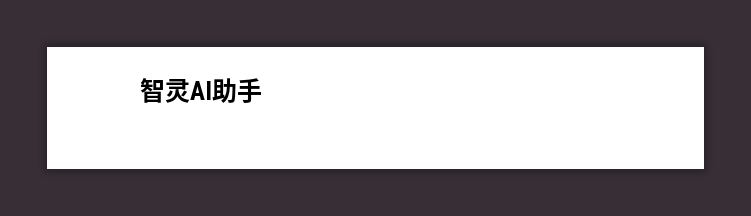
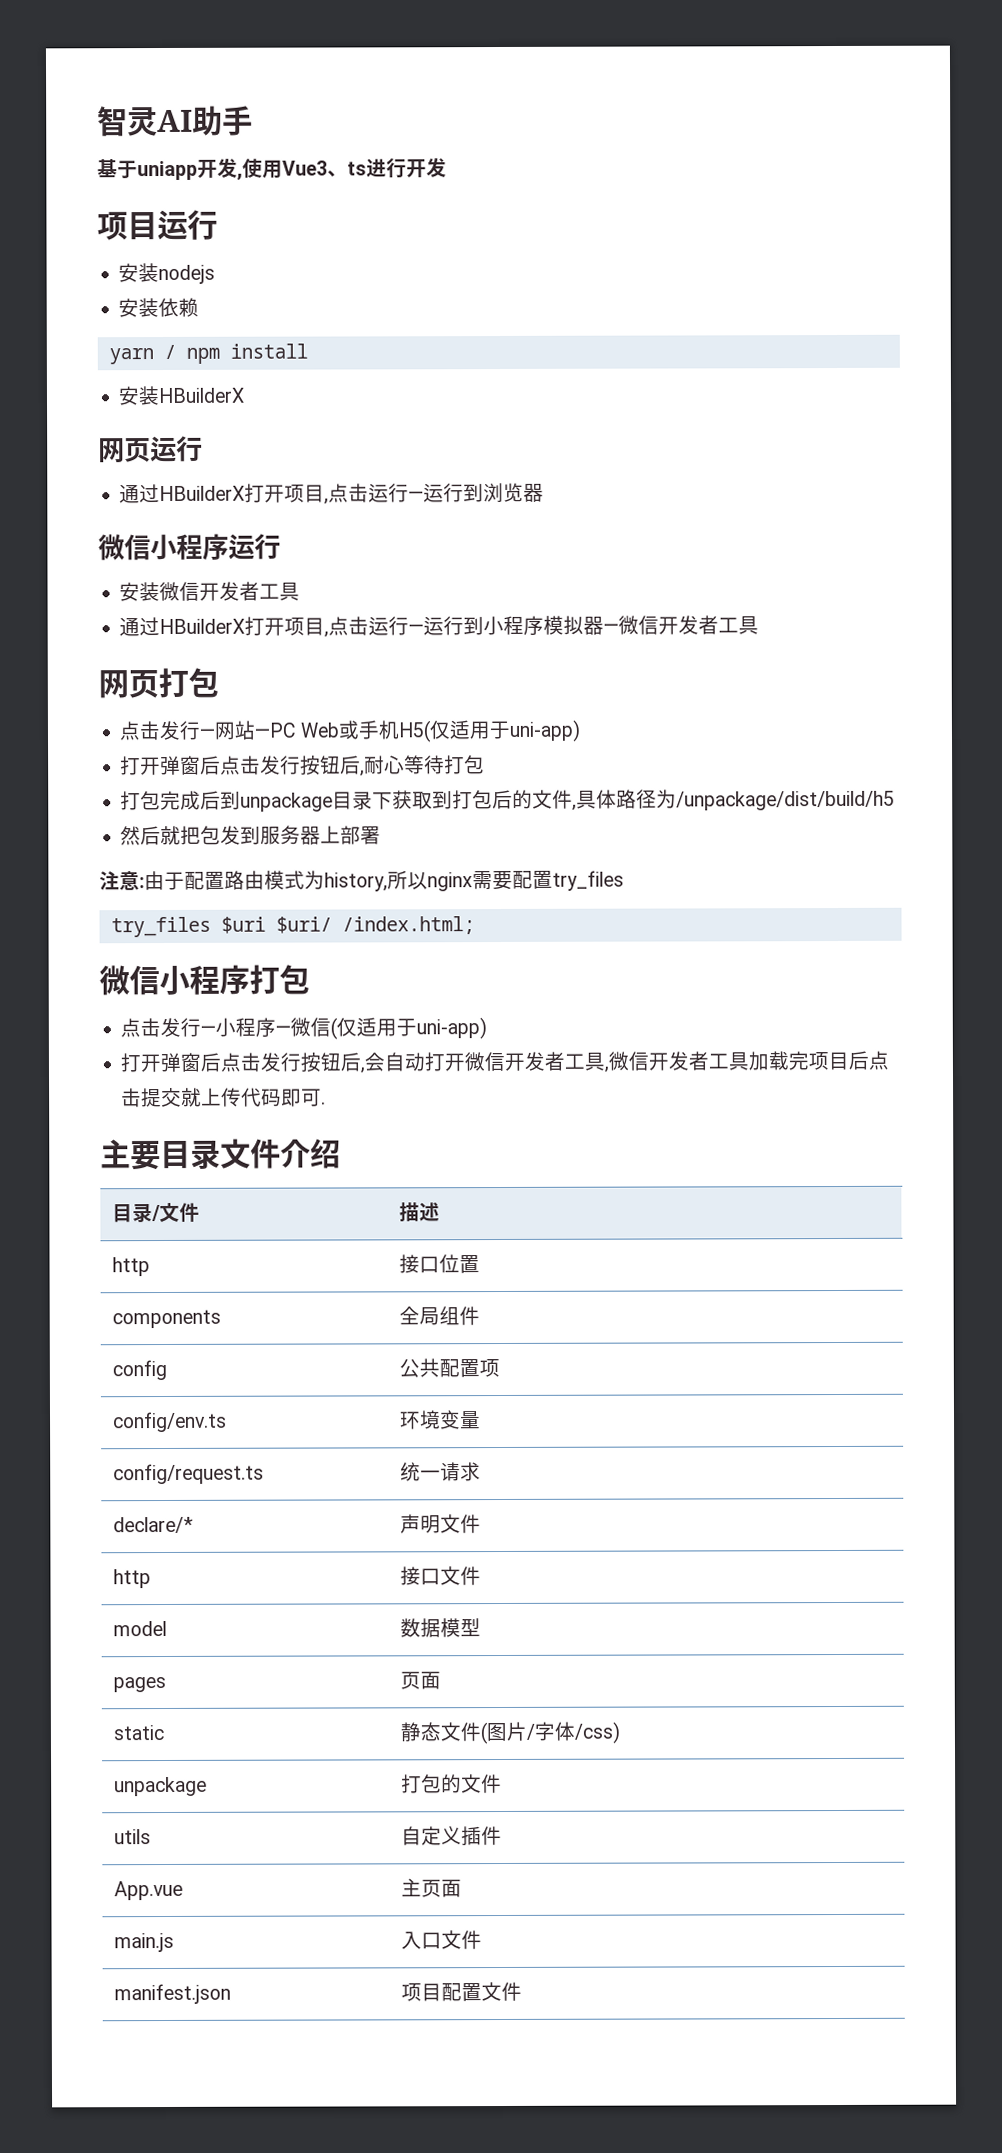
(262, 90) none -> [97,157,447,181] [97,209,218,241] [118,263,216,285] [118,297,200,318] [108,343,308,365] [118,386,245,406] [98,435,203,463] [119,482,545,505] [98,533,281,561] [119,581,301,602] [119,615,760,638] [98,667,219,699] [119,719,581,743] [120,755,486,777] [120,789,896,812] [120,825,382,846] [99,870,624,892] [110,916,475,938] [99,964,310,996] [120,1017,488,1040] [120,1050,890,1074] [121,1087,327,1108] [100,1138,341,1171] [111,1202,200,1223] [398,1202,440,1222] [111,1257,150,1277] [398,1254,480,1274] [111,1309,221,1329] [398,1306,480,1326] [111,1359,167,1381] [398,1358,500,1378] [111,1411,227,1433] [398,1410,481,1430] [112,1463,264,1485] [399,1462,481,1482] [112,1516,193,1534] [399,1514,481,1534] [112,1569,151,1589] [399,1566,481,1586] [112,1620,167,1637] [399,1618,481,1638] [112,1676,166,1693] [399,1671,441,1690] [112,1725,164,1741] [399,1721,620,1745] [113,1776,207,1797] [400,1774,502,1794] [113,1829,151,1845] [400,1826,502,1847] [113,1880,183,1901] [400,1878,462,1898] [113,1932,174,1953] [400,1930,482,1950] [113,1983,231,2005] [400,1981,522,2002] // 基于uniapp开发,使用Vue3、ts进行开发 // 项目运行 // 安装nodejs // 安装依赖 // yarn / npm install // 安装HBuilderX // 网页运行 // 通过HBuilderX打开项目,点击运行—运行到浏览器 // 微信小程序运行 // 安装微信开发者工具 // 通过HBuilderX打开项目,点击运行—运行到小程序模拟器—微信开发者工具 // 网页打包 // 点击发行—网站—PC Web或手机H5(仅适用于uni-app) // 打开弹窗后点击发行按钮后,耐心等待打包 // 打包完成后到unpackage目录下获取到打包后的文件,具体路径为/unpackage/dist/build/h5 // 然后就把包发到服务器上部署 // 注意:由于配置路由模式为history,所以nginx需要配置try_files // try_files $uri $uri/ /index.html; // 微信小程序打包 // 点击发行—小程序—微信(仅适用于uni-app) // 打开弹窗后点击发行按钮后,会自动打开微信开发者工具,微信开发者工具加载完项目后点击提交就上传代码即可. // 主要目录文件介绍 // 目录/文件 | 描述 // http | 接口位置 // components | 全局组件 // config | 公共配置项 // config/env.ts | 环境变量 // config/request.ts | 统一请求 // declare/* | 声明文件 // http | 接口文件 // model | 数据模型 // pages | 页面 // static | 静态文件(图片/字体/css) // unpackage | 打包的文件 // utils | 自定义插件 // App.vue | 主页面 // main.js | 入口文件 // manifest.json | 项目配置文件

